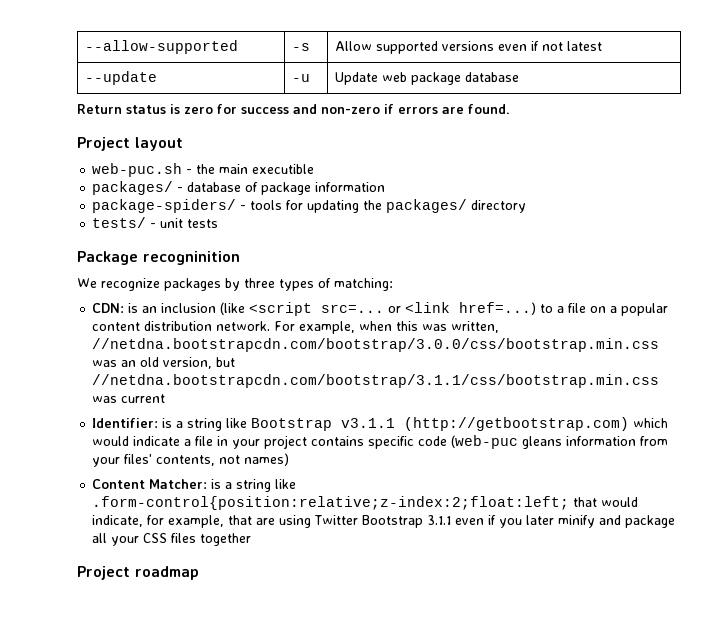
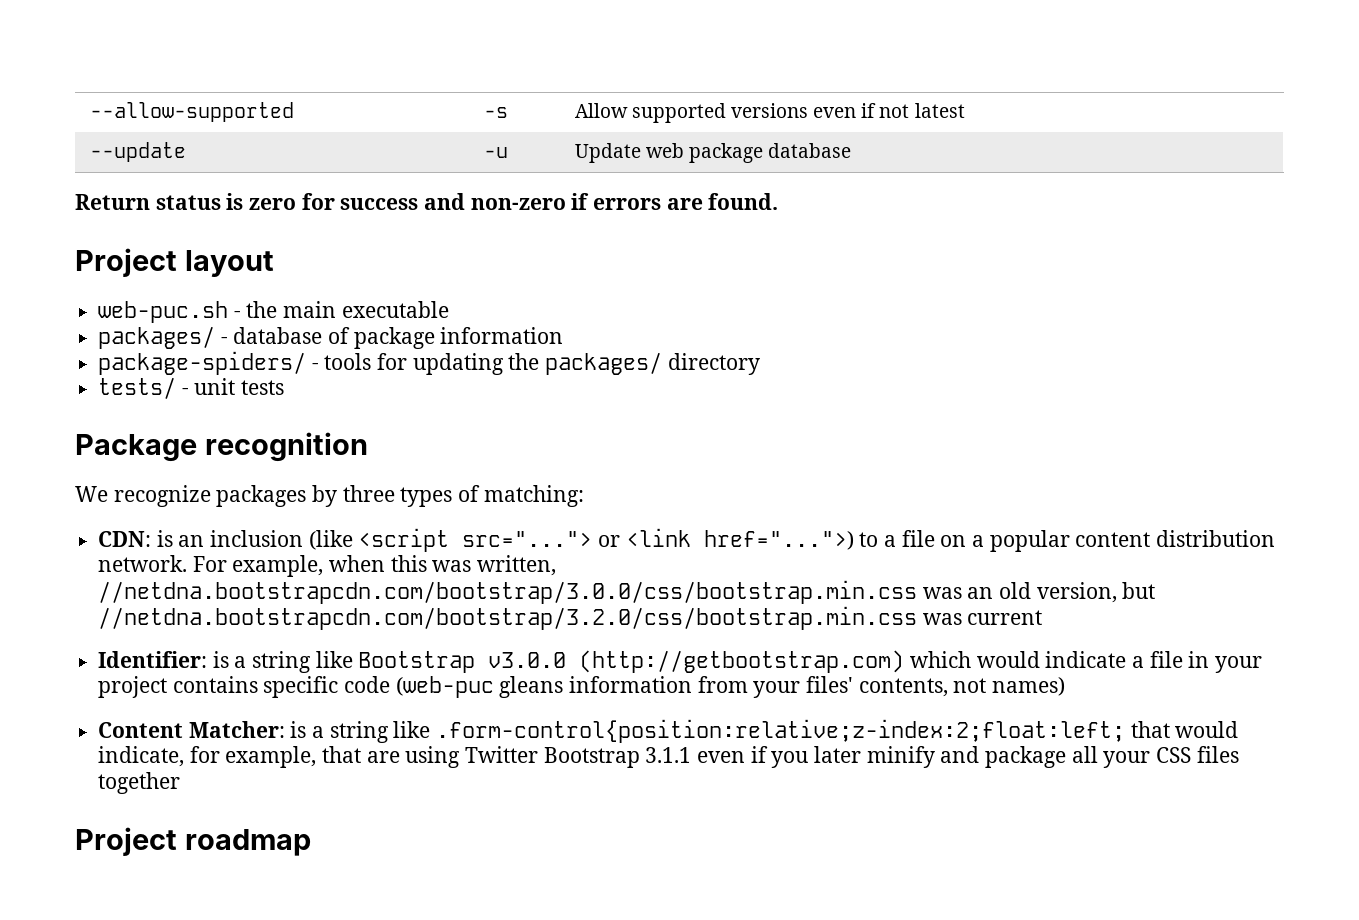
[252,164,315,174] executible -> [341,301,449,318] executable
[143,251,240,265] recogninition -> [204,432,368,462] recognition
[321,304,385,313] src=... -> [462,531,593,547] src="...">
[459,302,537,315] href=...) -> [703,530,854,550] href="...">)
[92,374,660,388] //netdna.bootstrapcdn.com/bootstrap/3.1.1/css/bootstrap.min.css -> [98,606,918,630] //netdna.bootstrapcdn.com/bootstrap/3.2.0/css/bootstrap.min.css
[341,418,396,428] v3.1.1 -> [488,652,567,668] v3.0.0

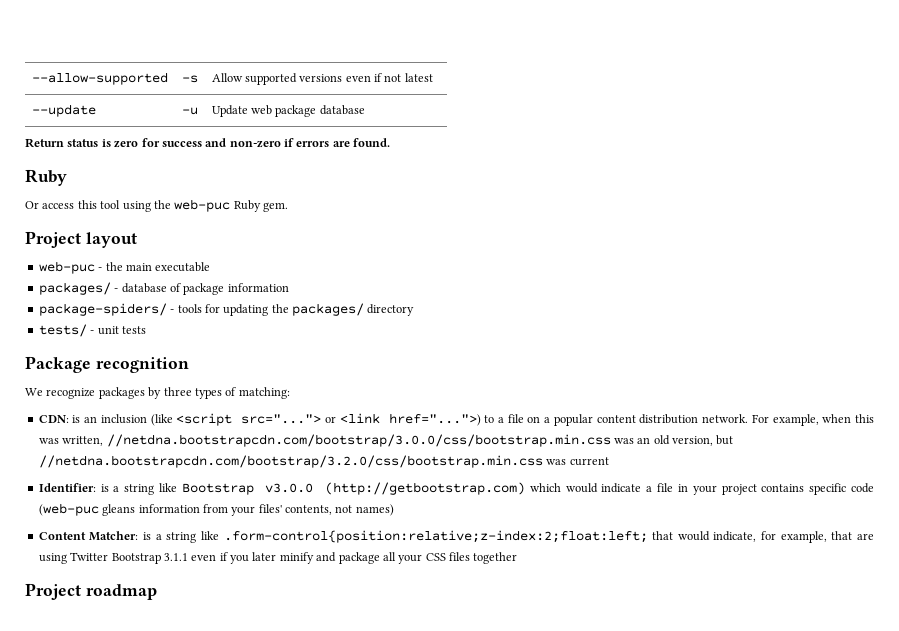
(779, 201) none -> [25,169,67,186] [25,199,288,212] // Ruby // Or access this tool using the web-puc Ruby gem.
[98,301,229,323] web-puc.sh -> [38,261,95,274] web-puc

